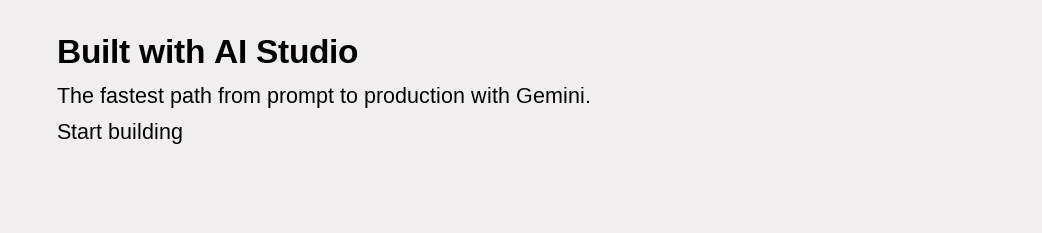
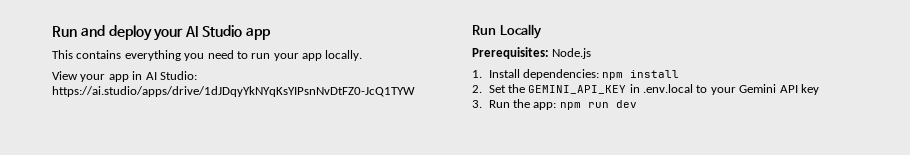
[57,39,359,63] [57,87,591,108] [57,123,183,144] Built with AI Studio // The fastest path from prompt to production with Gemini. // Start building -> [52,25,271,41] [52,50,363,61] [52,71,197,82] [52,86,415,97] [472,24,542,39] [472,47,592,59] [472,69,680,80] [472,84,819,95] [472,99,637,110] Run and deploy your AI Studio app // This contains everything you need to run your app locally. // View your app in AI Studio: https://ai.studio/apps/drive/1dJDqyYkNYqKsYIPsnNvDtFZ0-JcQ1TYW // Run Locally // Prerequisites: Node.js // 1. Install dependencies: npm install // 2. Set the GEMINI_API_KEY in .env.local to your Gemini API key // 3. Run the app: npm run dev

